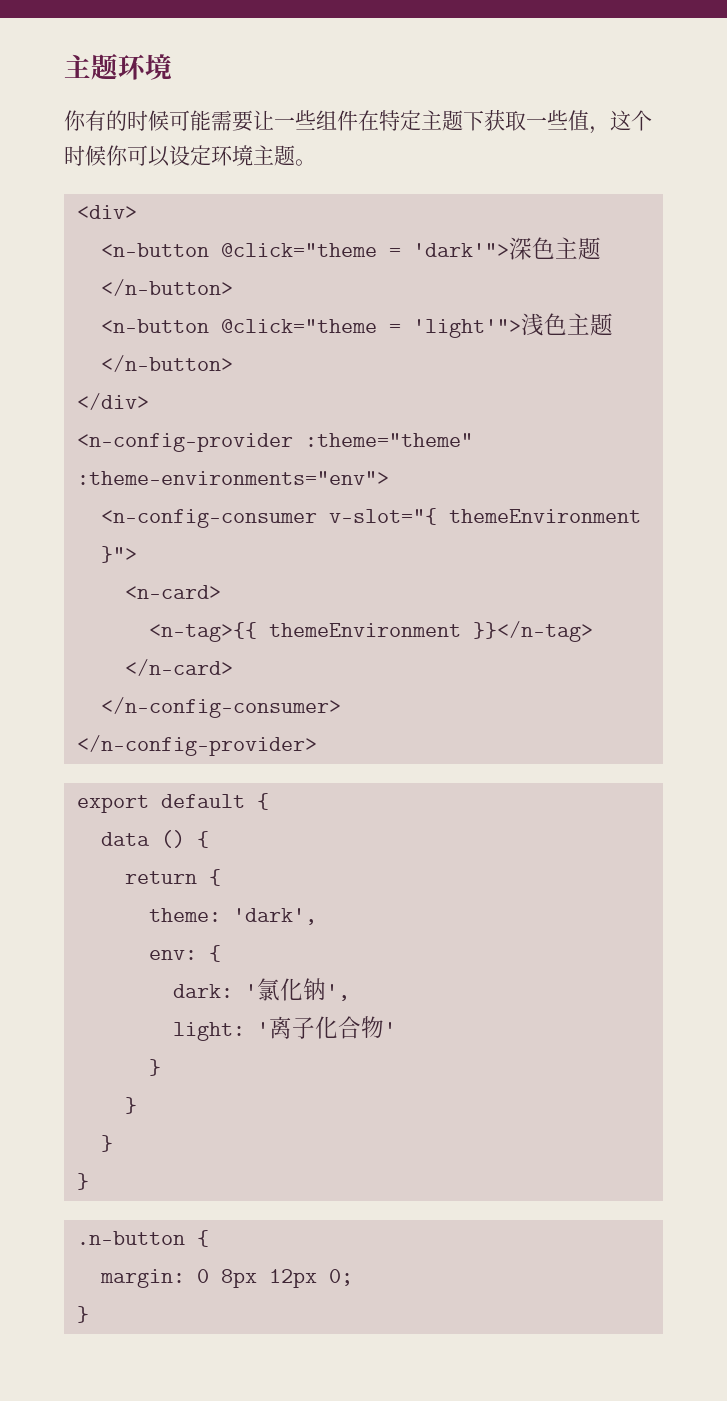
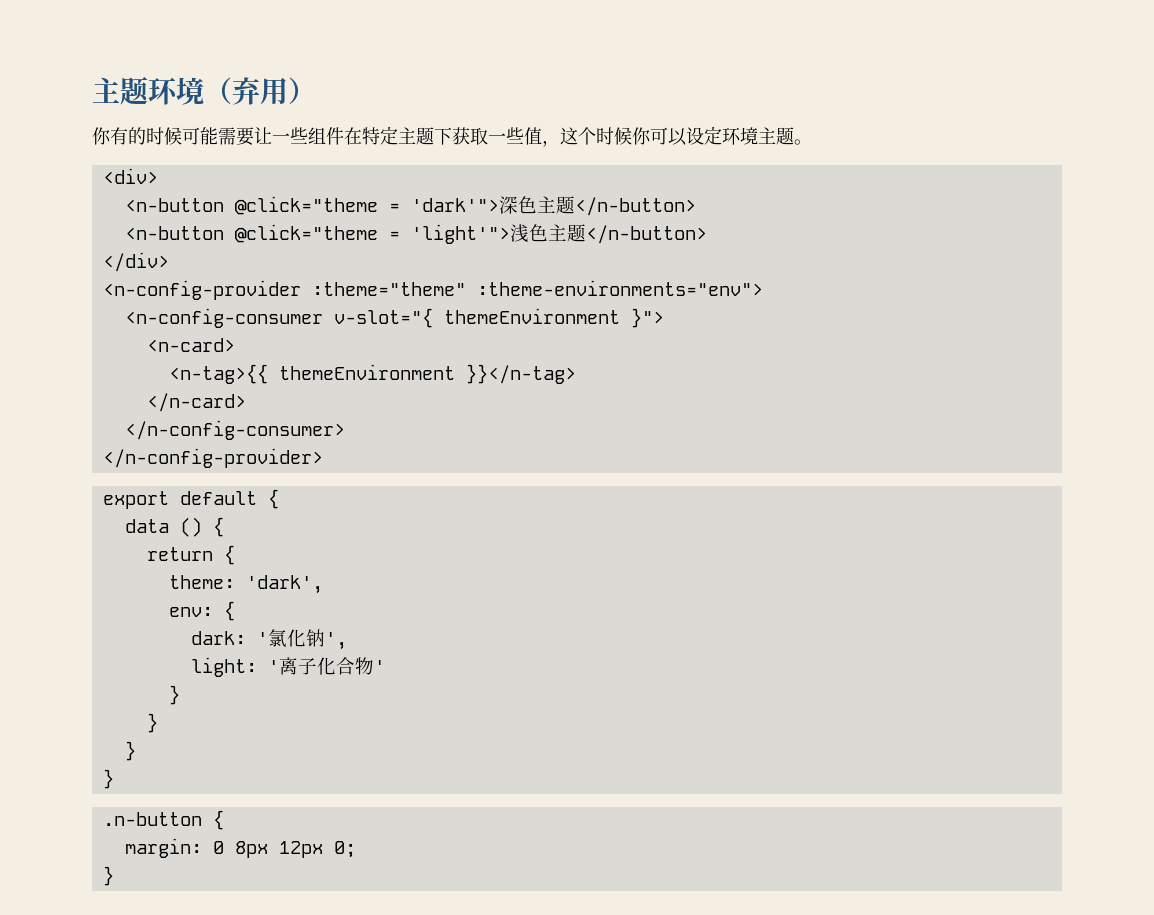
(172, 67) none -> [204,77,316,105] （弃用）

